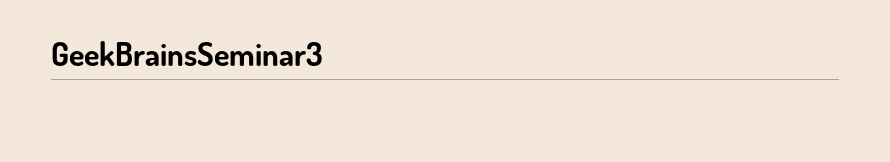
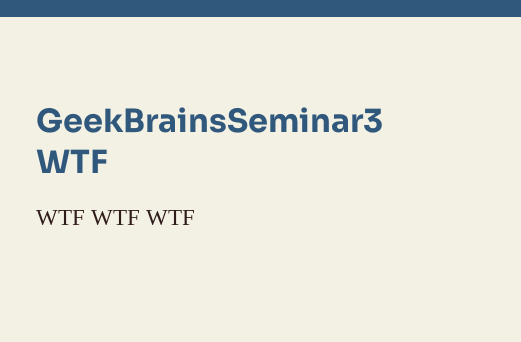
(323, 53) none -> [36,149,108,173] [36,210,196,225] WTF // WTF WTF WTF

